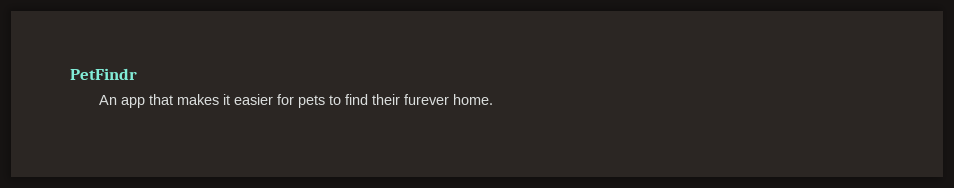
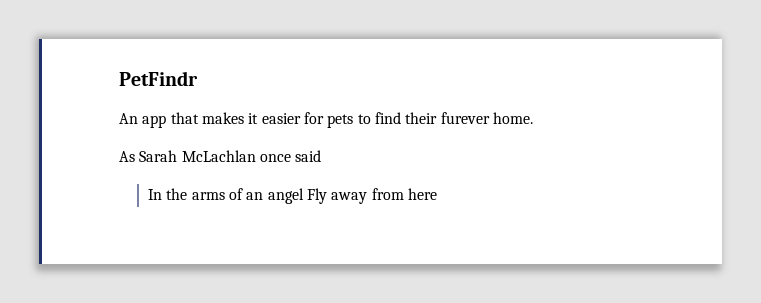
(494, 99) none -> [119,150,322,162] [148,188,437,204] // As Sarah McLachlan once said // In the arms of an angel Fly away from here

